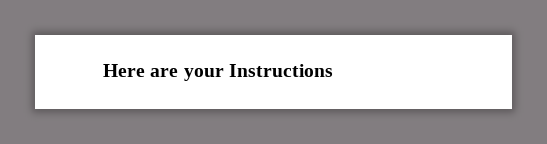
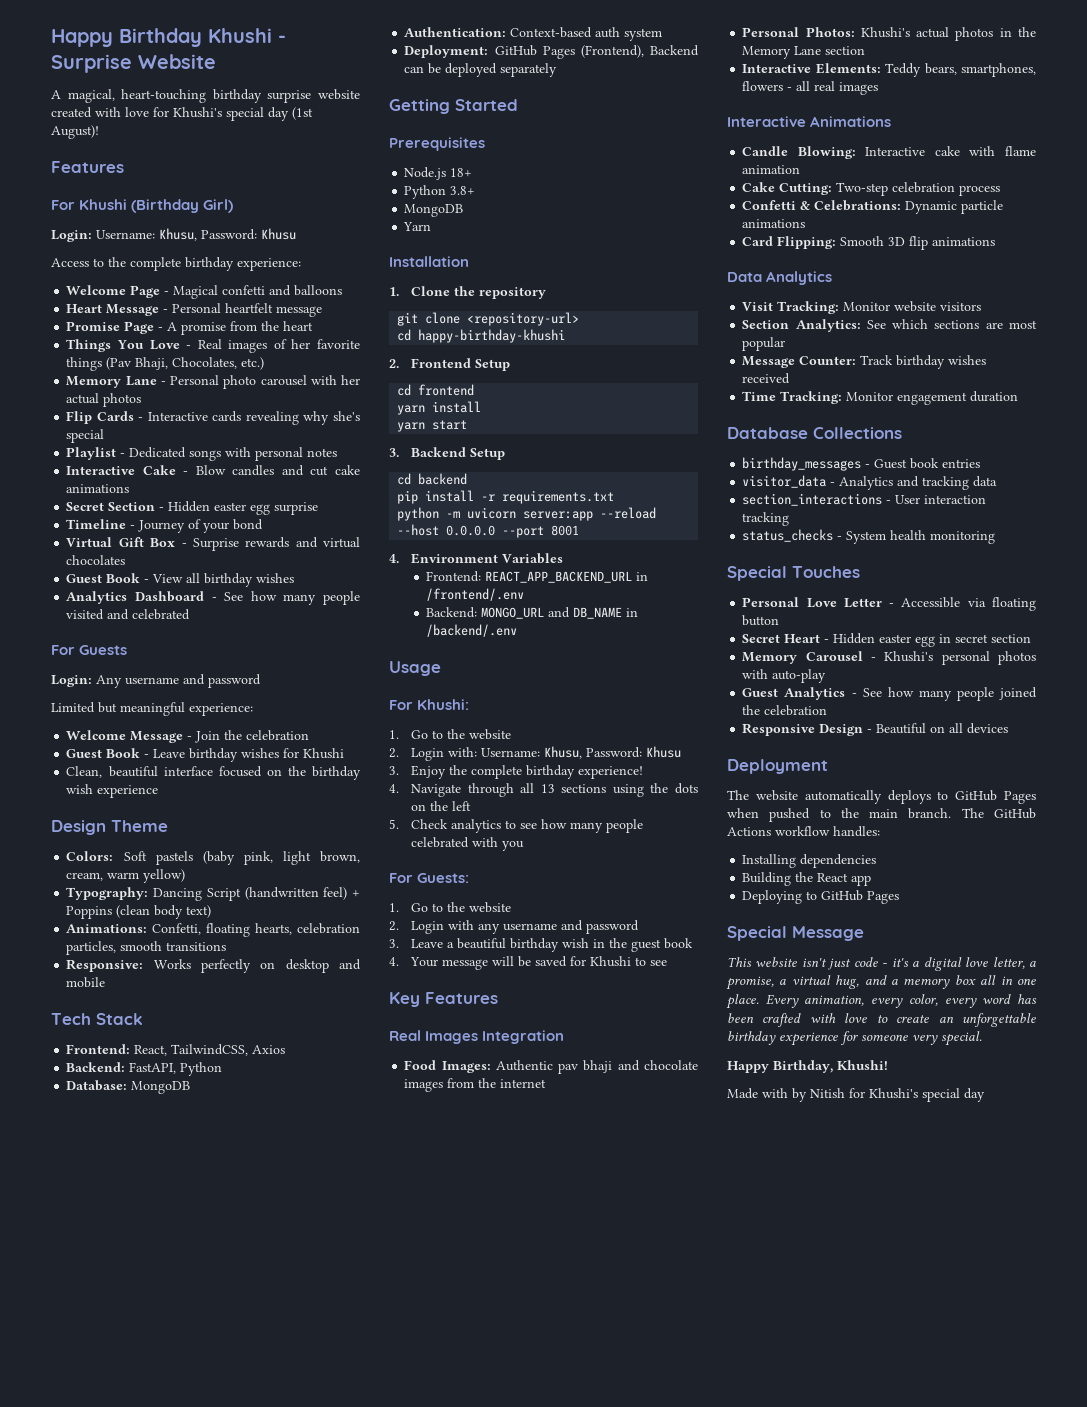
[103,64,333,81] Here are your Instructions -> [51,28,286,47] [51,54,216,73] [51,89,360,103] [51,107,313,121] [51,125,99,139] [51,161,124,173] [51,199,234,213] [51,228,296,242] [51,257,301,271] [66,285,343,299] [66,303,323,317] [66,321,314,335] [66,339,360,353] [66,357,265,371] [66,375,361,389] [66,393,142,407] [66,411,360,425] [66,429,105,443] [66,447,338,461] [66,465,360,476] [66,484,130,493] [66,501,319,515] [66,519,264,533] [66,537,360,551] [66,555,126,565] [66,573,295,587] [66,591,360,605] [66,609,191,620] [51,645,128,655] [51,674,261,688] [51,702,253,716] [66,730,310,743] [66,748,345,762] [66,766,361,780] [66,784,159,798] [51,820,168,835] [66,851,360,865] [66,869,186,883] [66,887,361,901] [66,905,212,919] [66,923,360,937] [66,941,227,955] [66,959,361,973] [66,977,106,988] [51,1013,143,1025] [66,1044,286,1056] [66,1062,223,1076] [66,1080,191,1094] [404,27,663,41] [404,45,699,59] [404,63,558,77] [389,99,518,114] [389,137,485,151] [404,167,473,180] [404,185,476,199] [404,204,464,217] [403,222,432,231] [389,256,469,267] [389,286,546,299] [397,312,580,326] [397,329,566,343] [389,358,510,371] [397,384,475,396] [397,401,482,415] [397,420,468,432] [389,447,505,460] [397,473,468,485] [397,490,615,504] [397,507,657,521] [397,524,580,538] [389,553,563,564] [426,571,649,583] [426,588,525,601] [426,607,639,619] [426,624,518,637] [389,661,441,676] [389,699,470,710] [389,729,511,740] [389,746,681,761] [389,765,643,779] [389,783,698,797] [410,801,471,811] [389,819,643,833] [410,837,524,851] [389,873,470,883] [389,902,511,913] [389,920,639,934] [389,938,693,952] [389,956,667,970] [389,992,498,1007] [389,1030,565,1044] [404,1060,698,1074] [404,1078,547,1092] [742,27,1036,41] [742,46,866,59] [742,63,1036,77] [742,81,879,95] [727,116,892,127] [742,146,1036,159] [742,165,801,174] [742,182,1001,196] [742,200,1004,214] [742,219,806,228] [742,236,996,250] [727,271,833,285] [742,301,982,314] [742,319,1037,332] [742,337,786,351] [742,355,987,369] [742,373,791,384] [742,391,1019,405] [727,427,902,439] [742,457,981,471] [742,475,998,490] [742,493,987,506] [742,512,790,526] [742,529,996,544] [727,566,860,581] [742,597,1036,611] [742,615,780,626] [742,633,1032,647] [742,651,1036,665] [742,669,827,683] [742,687,1037,701] [742,705,828,716] [742,723,1009,736] [727,759,828,774] [727,790,1036,804] [727,808,1036,822] [727,826,880,837] [742,854,877,868] [742,872,872,886] [742,890,900,904] [727,926,864,941] [727,957,1036,971] [726,975,1036,990] [726,994,1037,1009] [727,1013,1036,1027] [727,1031,982,1046] [727,1060,888,1073] [727,1088,985,1102] Happy Birthday Khushi - Surprise Website // A magical, heart-touching birthday surprise website created with love for Khushi's special day (1st August)! // Features // For Khushi (Birthday Girl) // Login: Username: Khusu, Password: Khusu // Access to the complete birthday experience: // Welcome Page - Magical confetti and balloons // Heart Message - Personal heartfelt message // Promise Page - A promise from the heart // Things You Love - Real images of her favorite things (Pav Bhaji, Chocolates, etc.) // Memory Lane - Personal photo carousel with her actual photos // Flip Cards - Interactive cards revealing why she's special // Playlist - Dedicated songs with personal notes // Interactive Cake - Blow candles and cut cake animations // Secret Section - Hidden easter egg surprise // Timeline - Journey of your bond // Virtual Gift Box - Surprise rewards and virtual chocolates // Guest Book - View all birthday wishes // Analytics Dashboard - See how many people visited and celebrated // For Guests // Login: Any username and password // Limited but meaningful experience: // Welcome Message - Join the celebration // Guest Book - Leave birthday wishes for Khushi // Clean, beautiful interface focused on the birthday wish experience // Design Theme // Colors: Soft pastels (baby pink, light brown, cream, warm yellow) // Typography: Dancing Script (handwritten feel) + Poppins (clean body text) // Animations: Confetti, floating hearts, celebration particles, smooth transitions // Responsive: Works perfectly on desktop and mobile // Tech Stack // Frontend: React, TailwindCSS, Axios // Backend: FastAPI, Python // Database: MongoDB // Authentication: Context-based auth system // Deployment: GitHub Pages (Frontend), Backend can be deployed separately // Getting Started // Prerequisites // Node.js 18+ // Python 3.8+ // MongoDB // Yarn // Installation // 1. Clone the repository // git clone <repository-url> // cd happy-birthday-khushi // 2. Frontend Setup // cd frontend // yarn install // yarn start // 3. Backend Setup // cd backend // pip install -r requirements.txt // python -m uvicorn server:app --reload --host 0.0.0.0 --port 8001 // 4. Environment Variables // Frontend: REACT_APP_BACKEND_URL in /frontend/.env // Backend: MONGO_URL and DB_NAME in /backend/.env // Usage // For Khushi: // 1. Go to the website // 2. Login with: Username: Khusu, Password: Khusu // 3. Enjoy the complete birthday experience! // 4. Navigate through all 13 sections using the dots on the left // 5. Check analytics to see how many people celebrated with you // For Guests: // 1. Go to the website // 2. Login with any username and password // 3. Leave a beautiful birthday wish in the guest book // 4. Your message will be saved for Khushi to see // Key Features // Real Images Integration // Food Images: Authentic pav bhaji and chocolate images from the internet // Personal Photos: Khushi's actual photos in the Memory Lane section // Interactive Elements: Teddy bears, smartphones, flowers - all real images // Interactive Animations // Candle Blowing: Interactive cake with flame animation // Cake Cutting: Two-step celebration process // Confetti & Celebrations: Dynamic particle animations // Card Flipping: Smooth 3D flip animations // Data Analytics // Visit Tracking: Monitor website visitors // Section Analytics: See which sections are most popular // Message Counter: Track birthday wishes received // Time Tracking: Monitor engagement duration // Database Collections // birthday_messages - Guest book entries // visitor_data - Analytics and tracking data // section_interactions - User interaction tracking // status_checks - System health monitoring // Special Touches // Personal Love Letter - Accessible via floating button // Secret Heart - Hidden easter egg in secret section // Memory Carousel - Khushi's personal photos with auto-play // Guest Analytics - See how many people joined the celebration // Responsive Design - Beautiful on all devices // Deployment // The website automatically deploys to GitHub Pages when pushed to the main branch. The GitHub Actions workflow handles: // Installing dependencies // Building the React app // Deploying to GitHub Pages // Special Message // This website isn't just code - it's a digital love letter, a promise, a virtual hug, and a memory box all in one place. Every animation, every color, every word has been crafted with love to create an unforgettable birthday experience for someone very special. // Happy Birthday, Khushi! // Made with by Nitish for Khushi's special day

